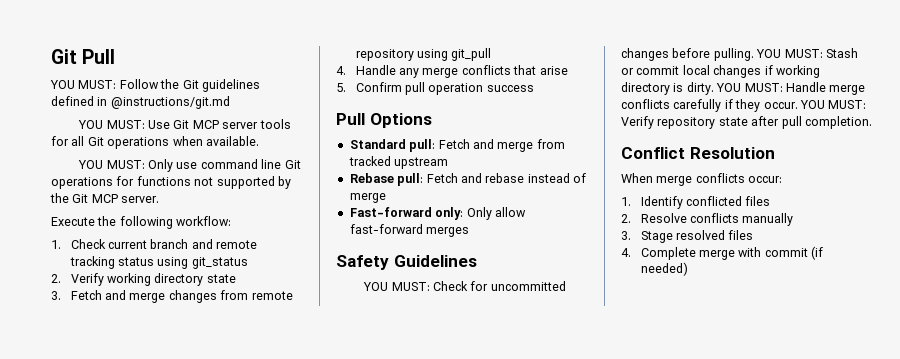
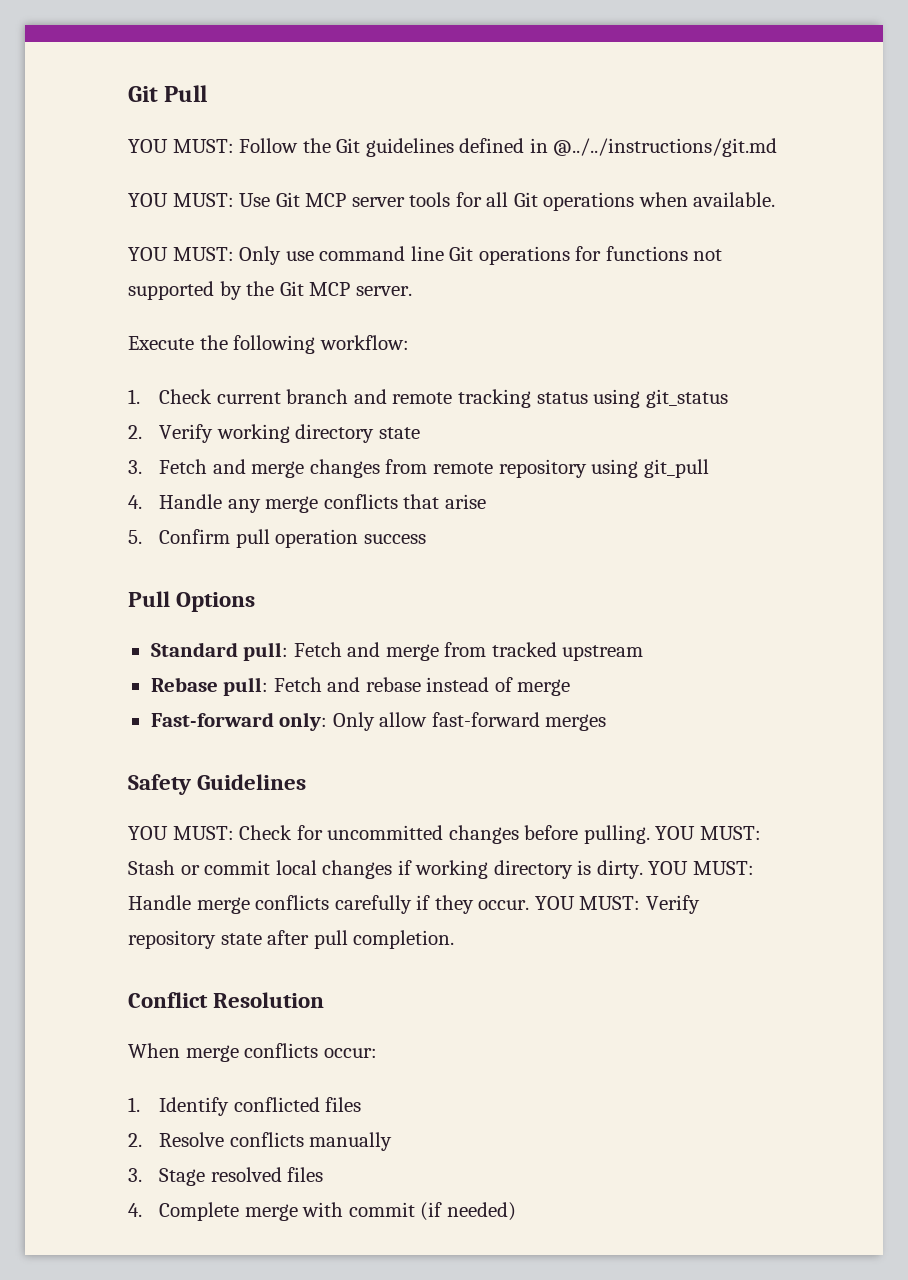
[110,96,230,109] @instructions/git.md -> [553,138,778,157] @../../instructions/git.md

